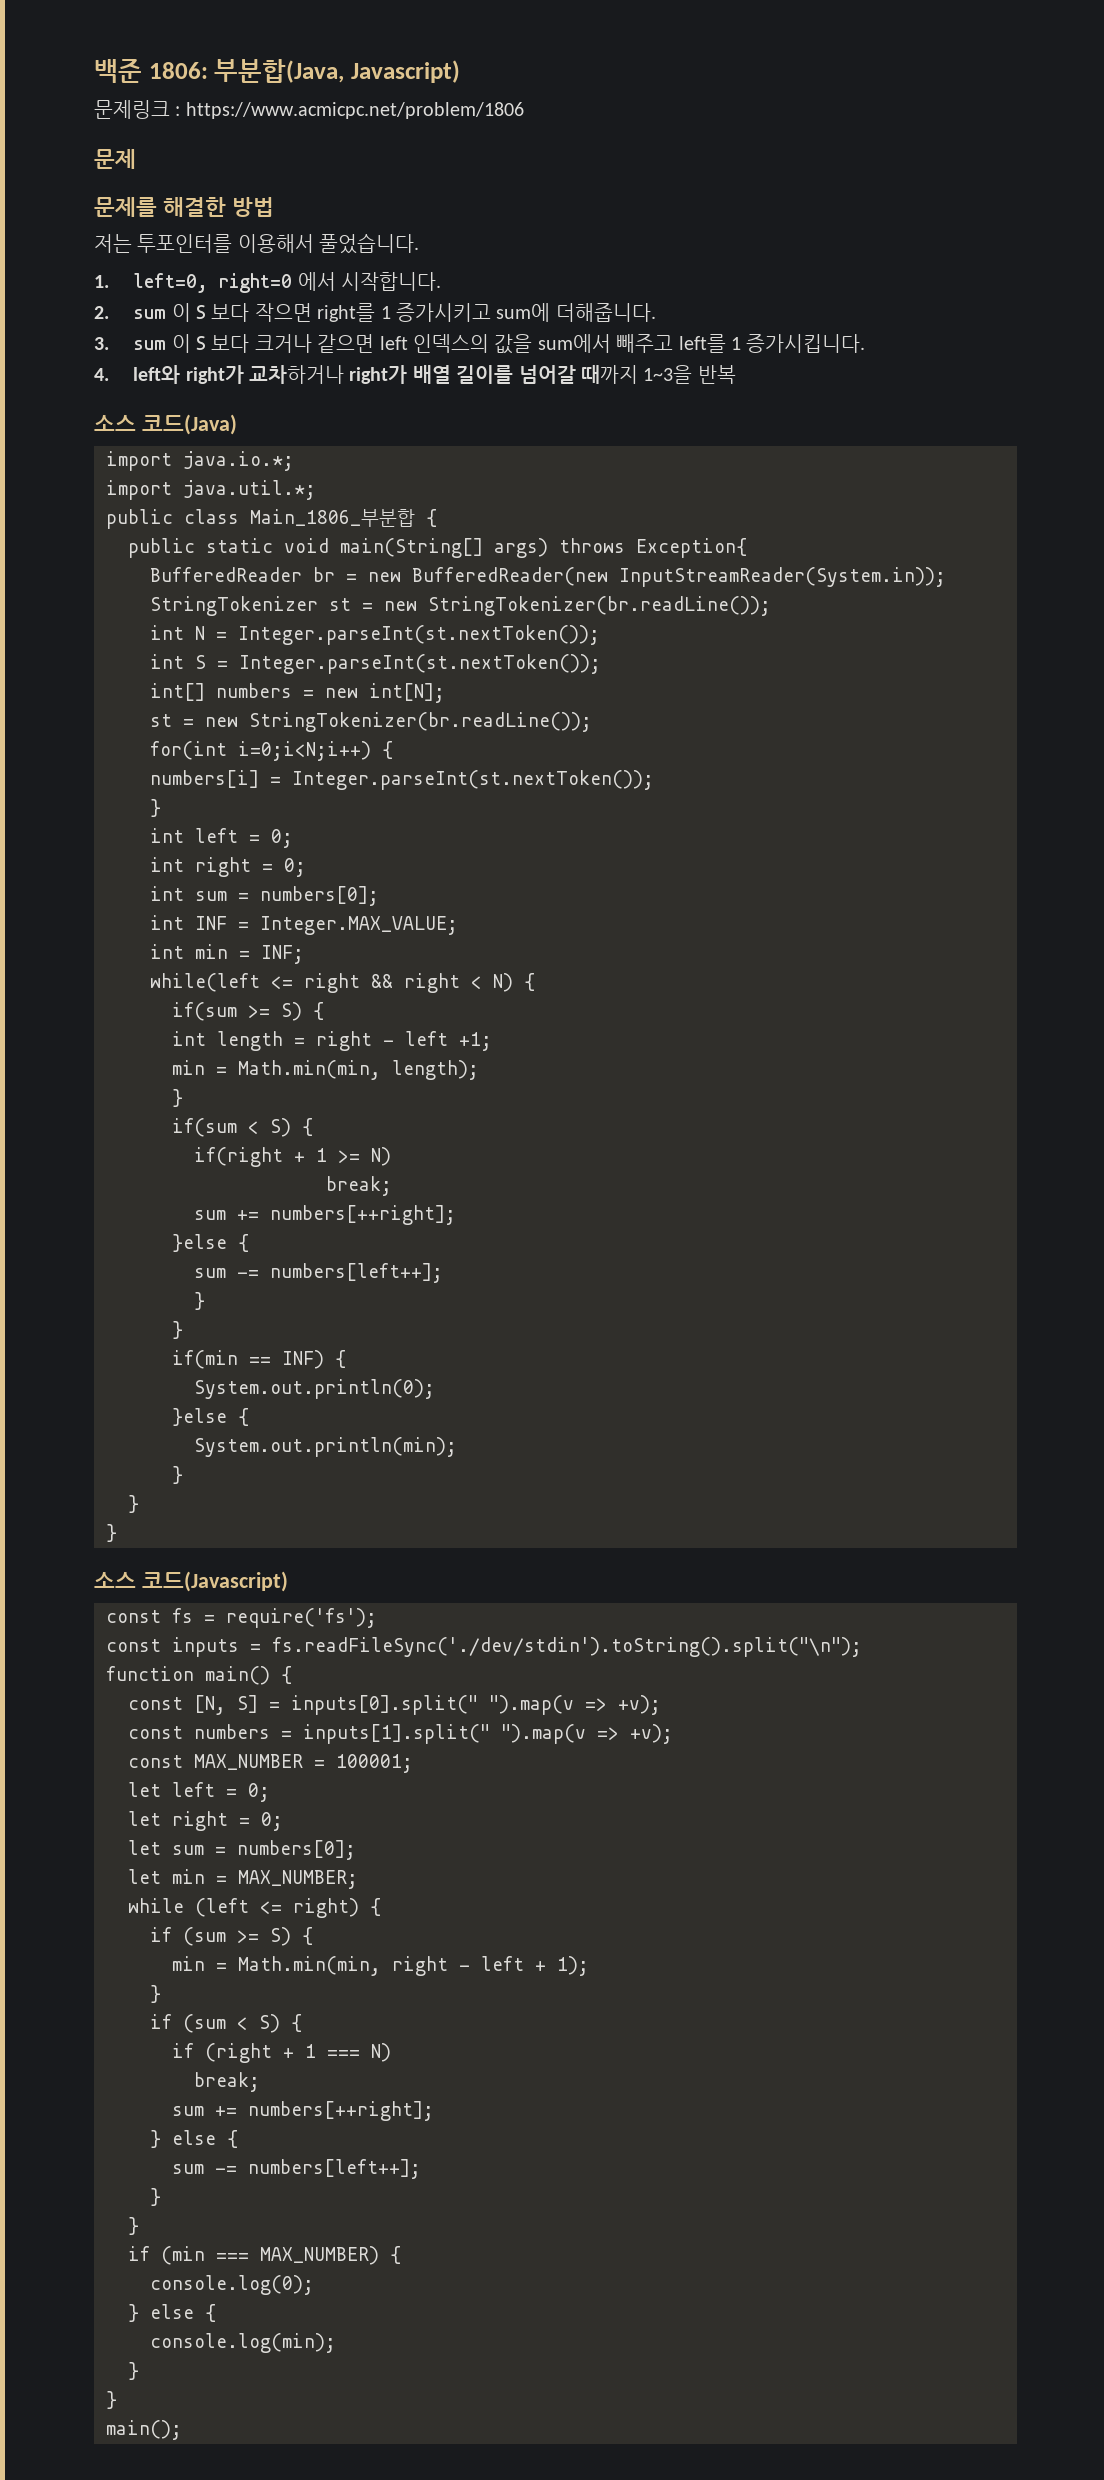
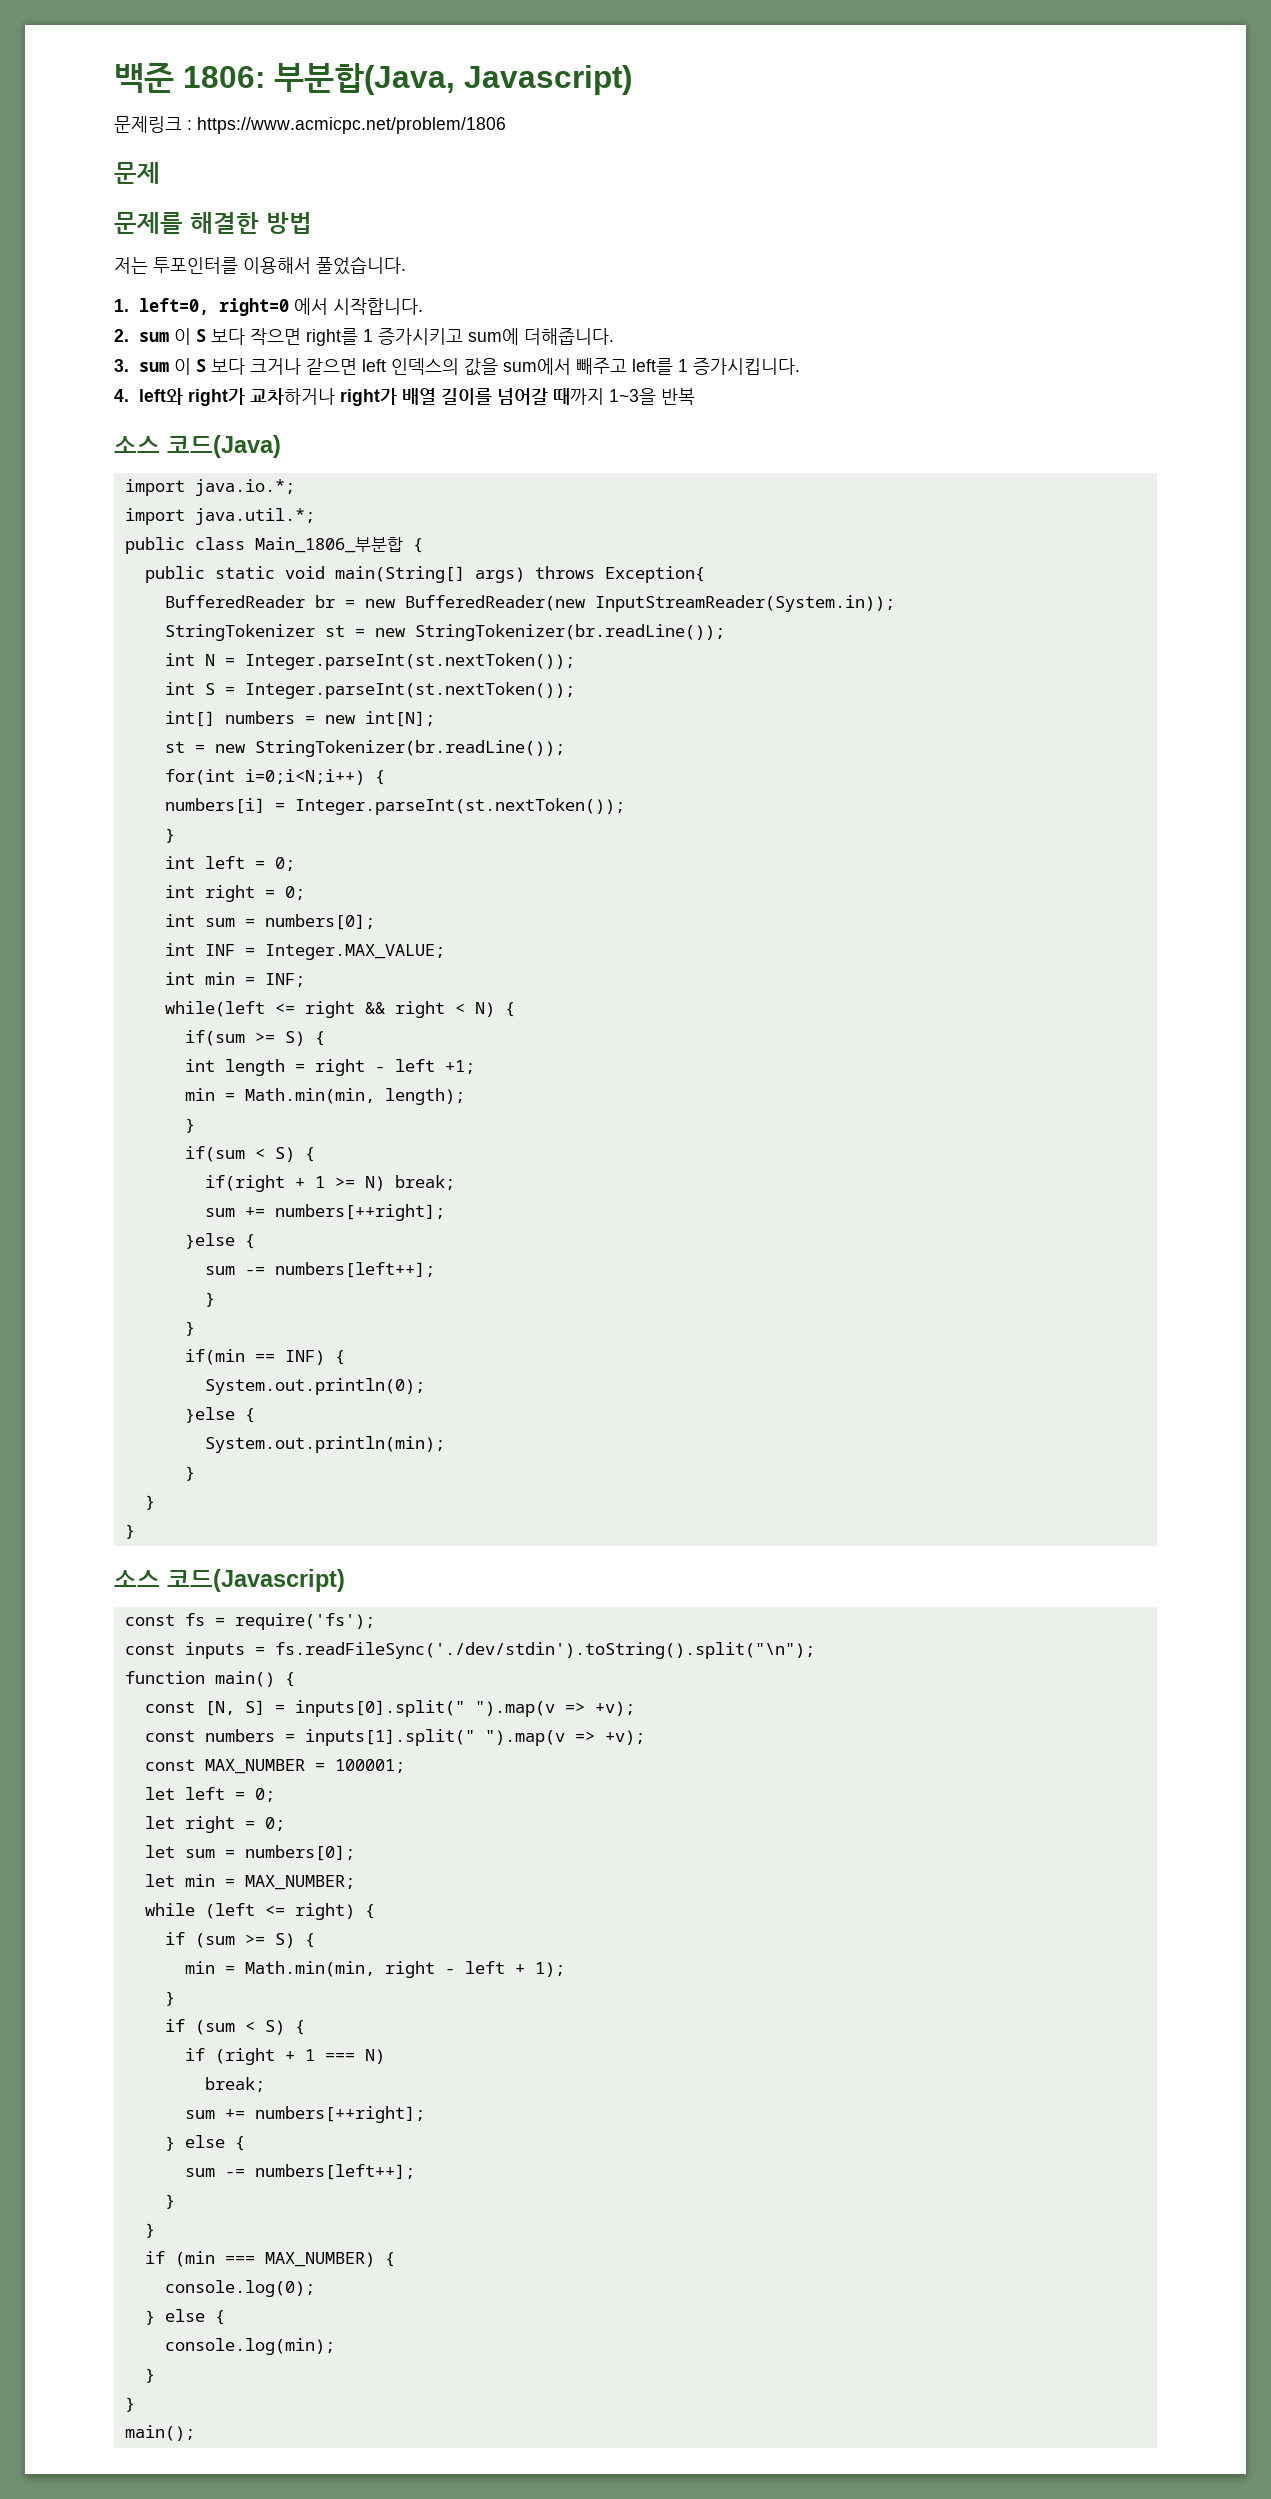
(391, 1156) // -> (385, 1183) none

